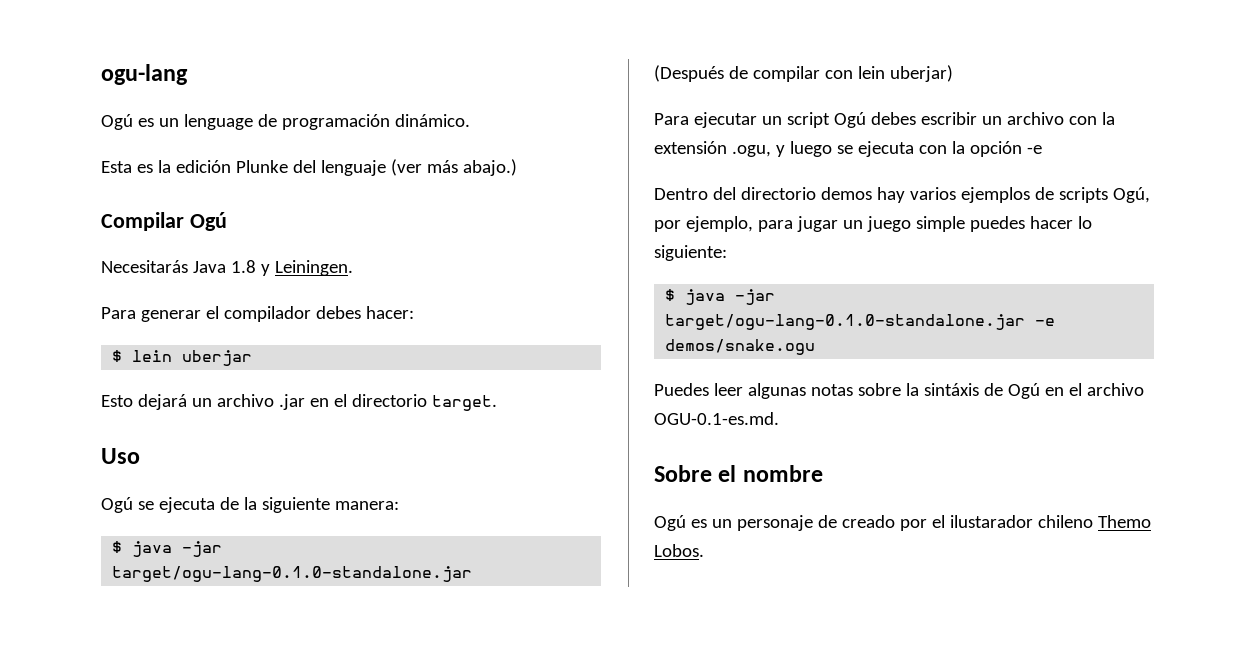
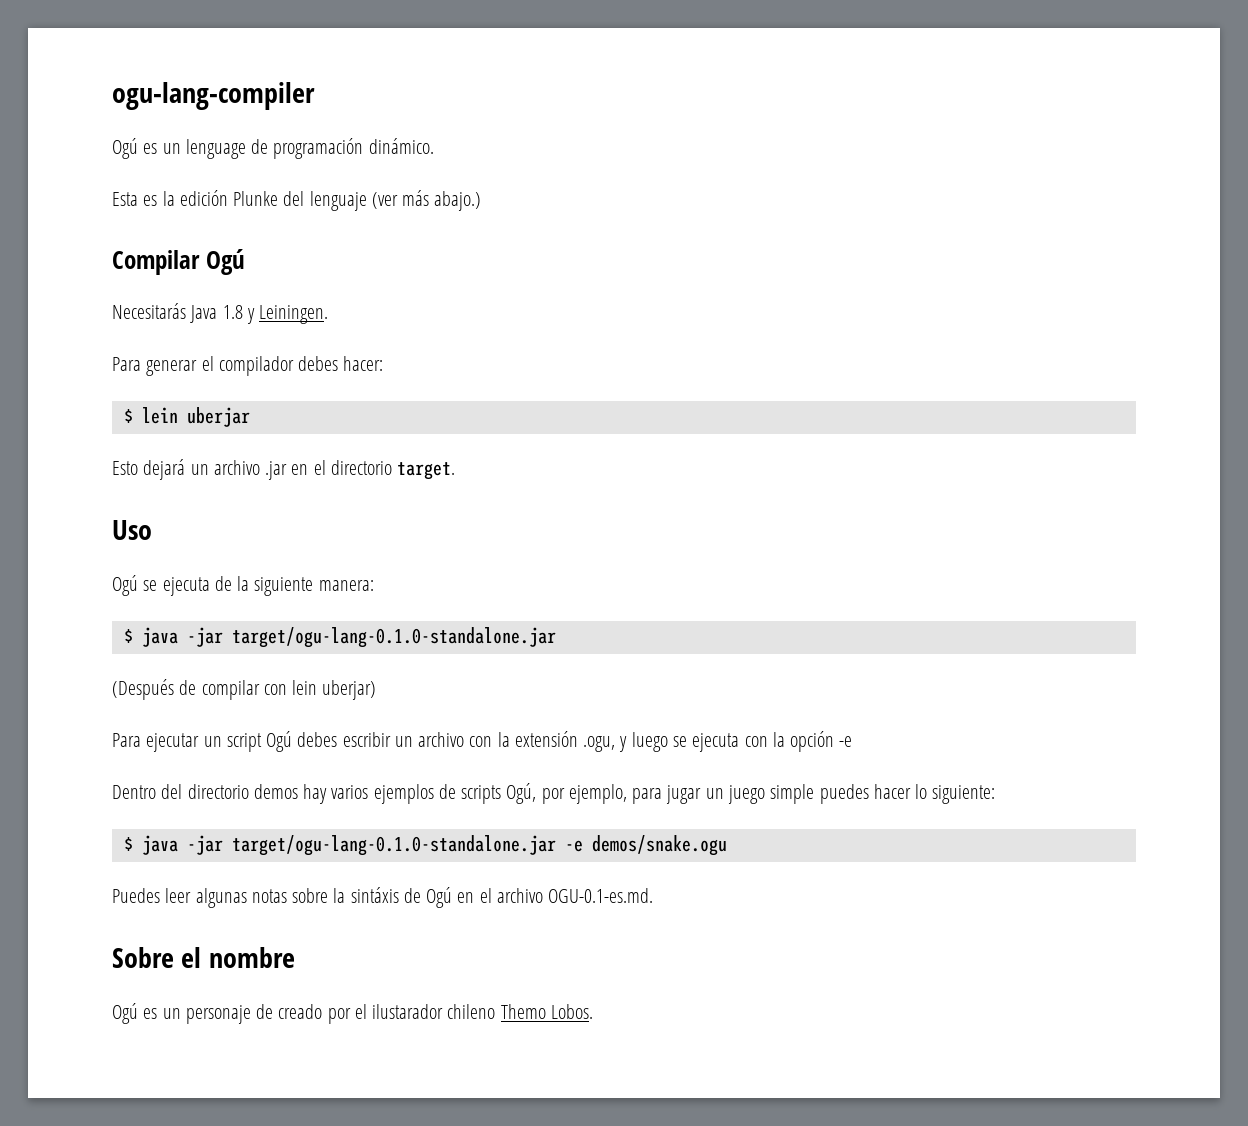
[101,64,188,85] ogu-lang -> [112,82,315,110] ogu-lang-compiler

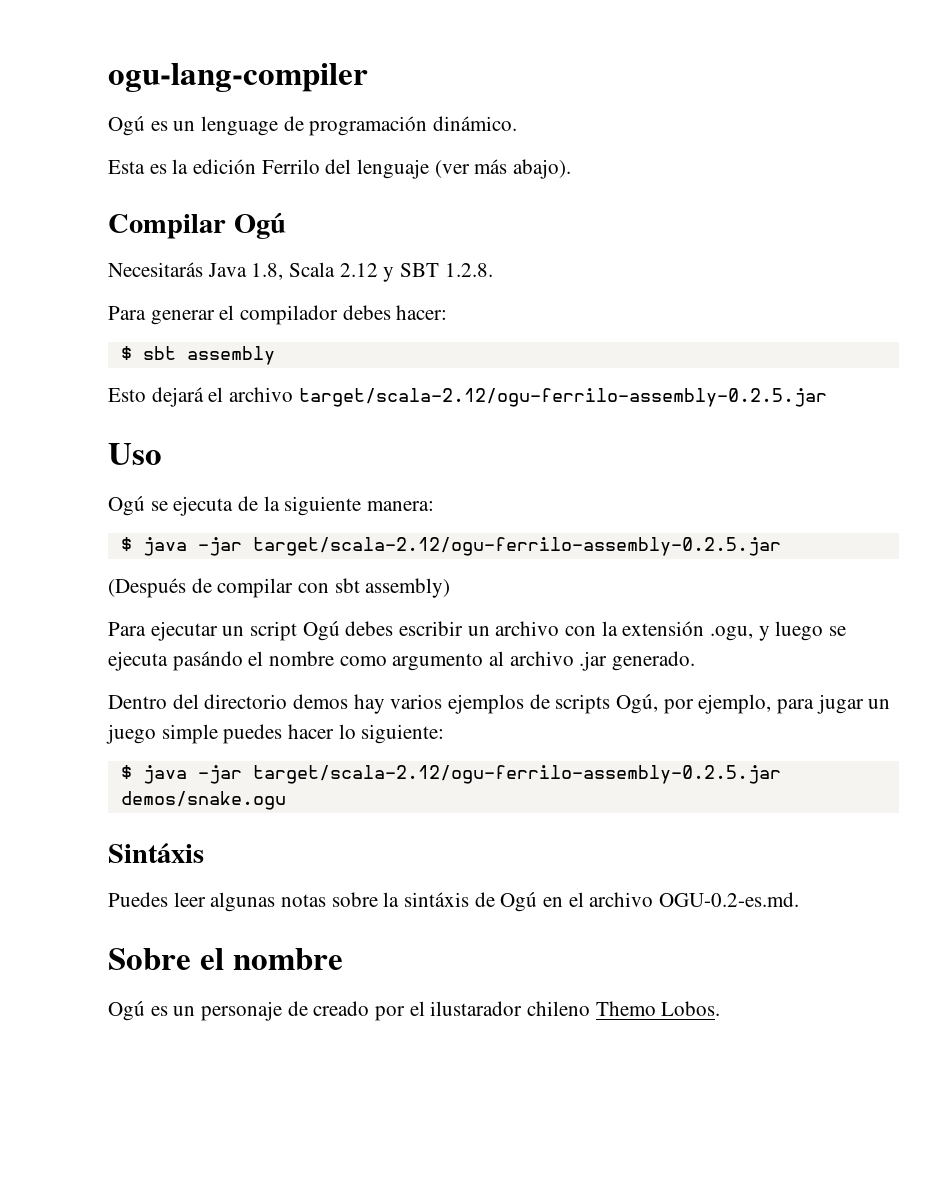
[233,191,279,206] Plunke -> [261,159,320,174] Ferrilo
[434,191,482,211] abajo.) -> [513,159,572,179] abajo).
[222,305,329,324] 1.8 y Leiningen. -> [251,262,493,282] 1.8, Scala 2.12 y SBT 1.2.8.
[141,407,250,427] lein uberjar -> [142,346,275,365] sbt assembly
[190,460,456,480] un archivo .jar en el directorio target. -> [208,387,827,407] el archivo target/scala-2.12/ogu-ferrilo-assembly-0.2.5.jar
[231,627,556,648] target/ogu-lang-0.1.0-standalone.jar -> [252,537,781,556] target/scala-2.12/ogu-ferrilo-assembly-0.2.5.jar
[292,680,377,700] lein uberjar) -> [334,578,451,598] sbt assembly)
[744,731,853,752] con la opción -e -> [172,651,696,671] pasándo el nombre como argumento al archivo .jar generado.
[231,835,583,856] target/ogu-lang-0.1.0-standalone.jar -e -> [252,765,781,784] target/scala-2.12/ogu-ferrilo-assembly-0.2.5.jar
(727, 845) none -> [108,843,204,863] // Sintáxis
[548,888,654,903] OGU-0.1-es.md. -> [659,892,800,907] OGU-0.2-es.md.

